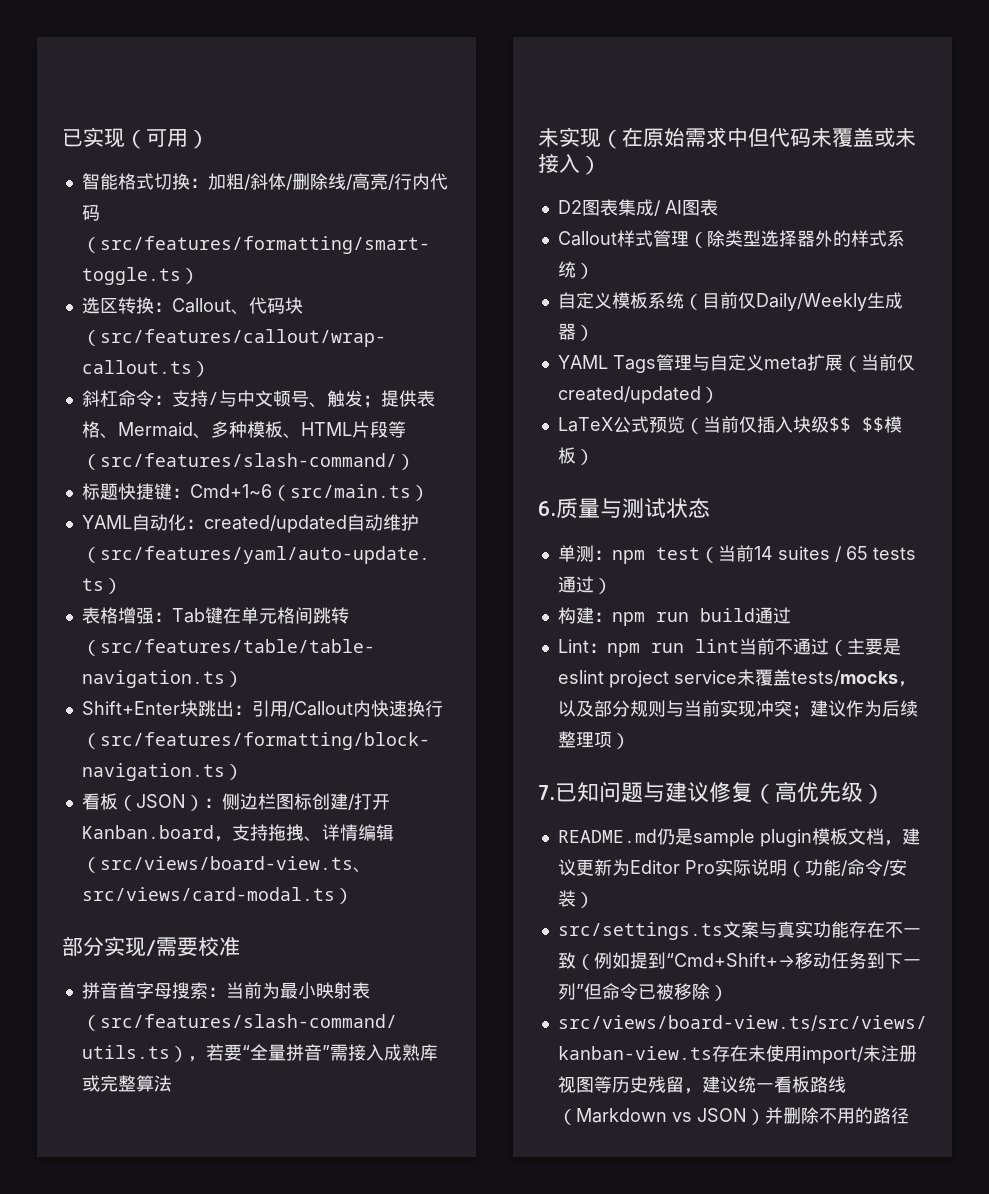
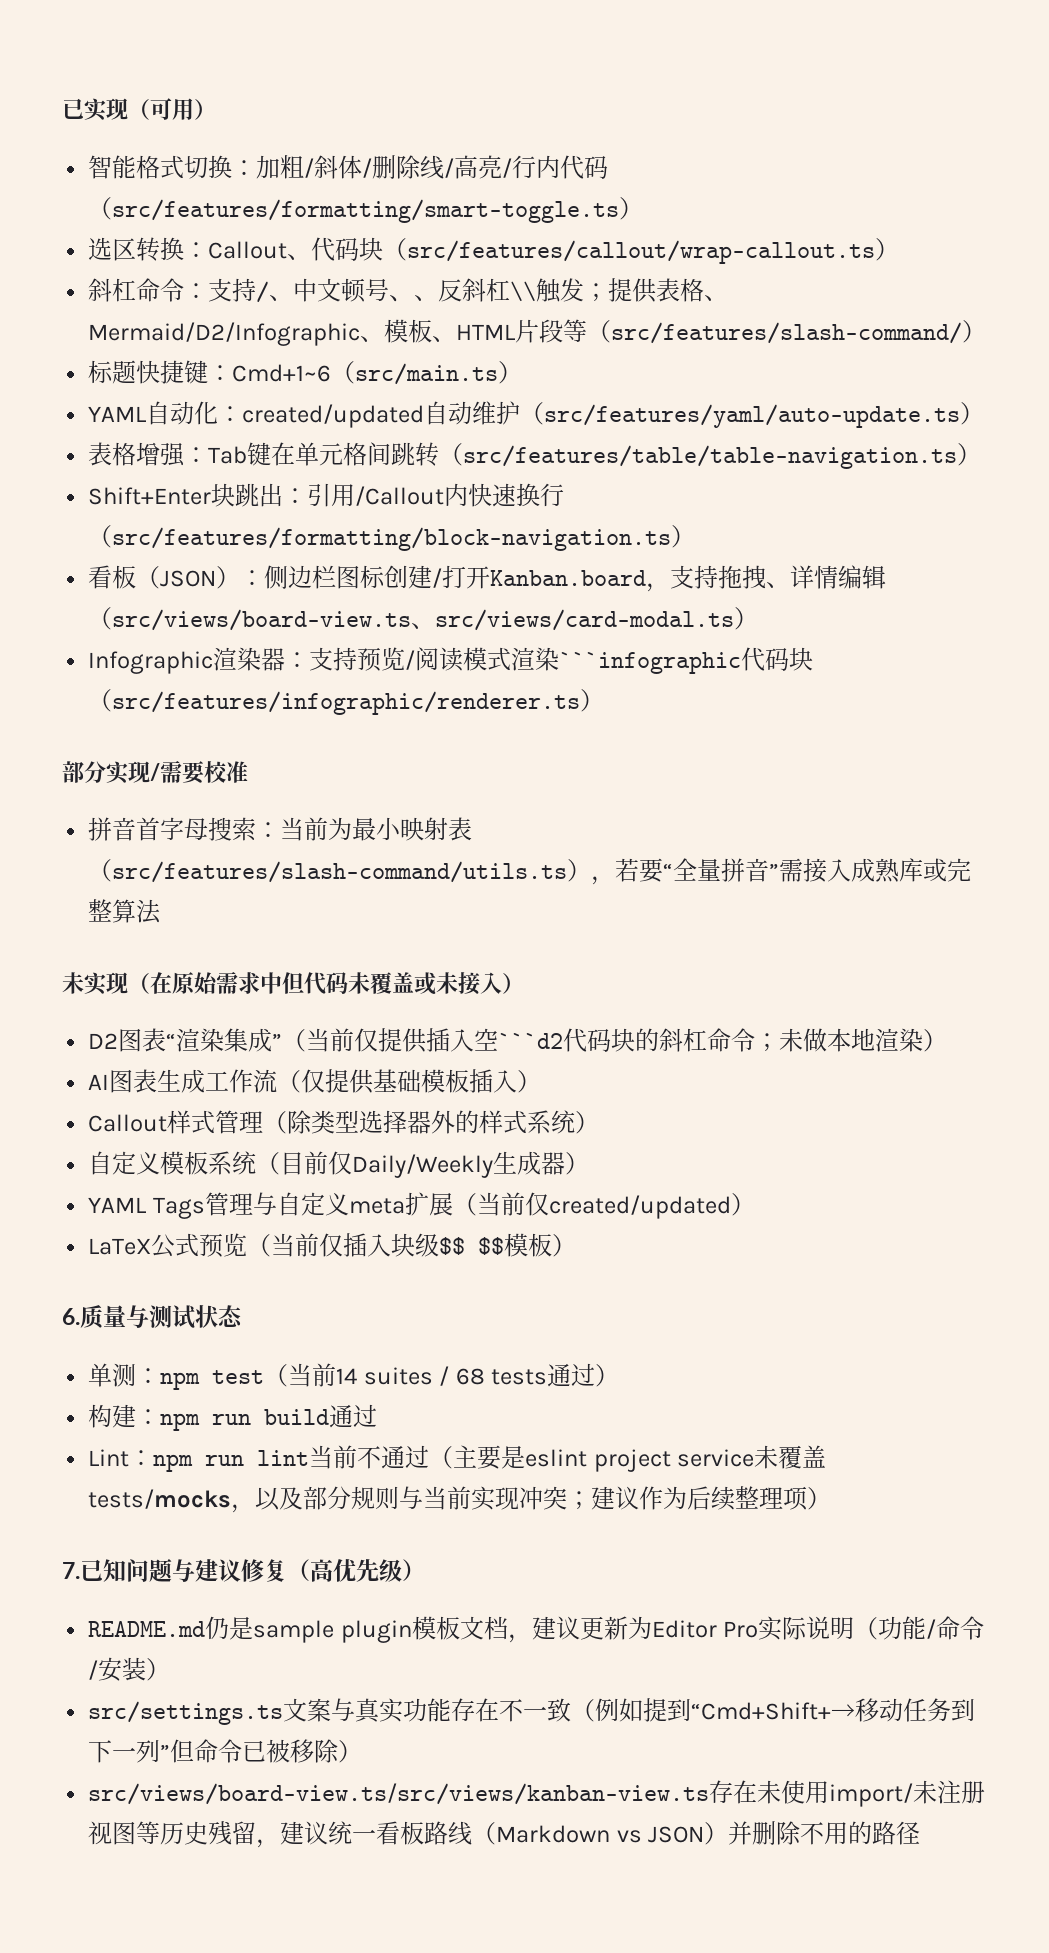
[218,390,237,407] 与 -> [269,295,294,301] 、
(327, 405) none -> [414,278,537,302] 、反斜杠\\
[117,421,247,439] Mermaid、多种 -> [88,322,385,346] Mermaid/D2/Infographic、
(353, 896) none -> [88,647,814,674] [88,689,605,715] // Infographic渲染器：支持预览/阅读模式渲染```infographic代码块（src/features/infographic/renderer.ts）
[617,199,718,216] 集成/ AI图表 -> [166,1028,948,1053] [88,1069,542,1094] “渲染集成”（当前仅提供插入空```d2代码块的斜杠命令；未做本地渲染） // AI图表生成工作流（仅提供基础模板插入）
[845,546,868,560] 65 -> [455,1368,485,1385] 68

